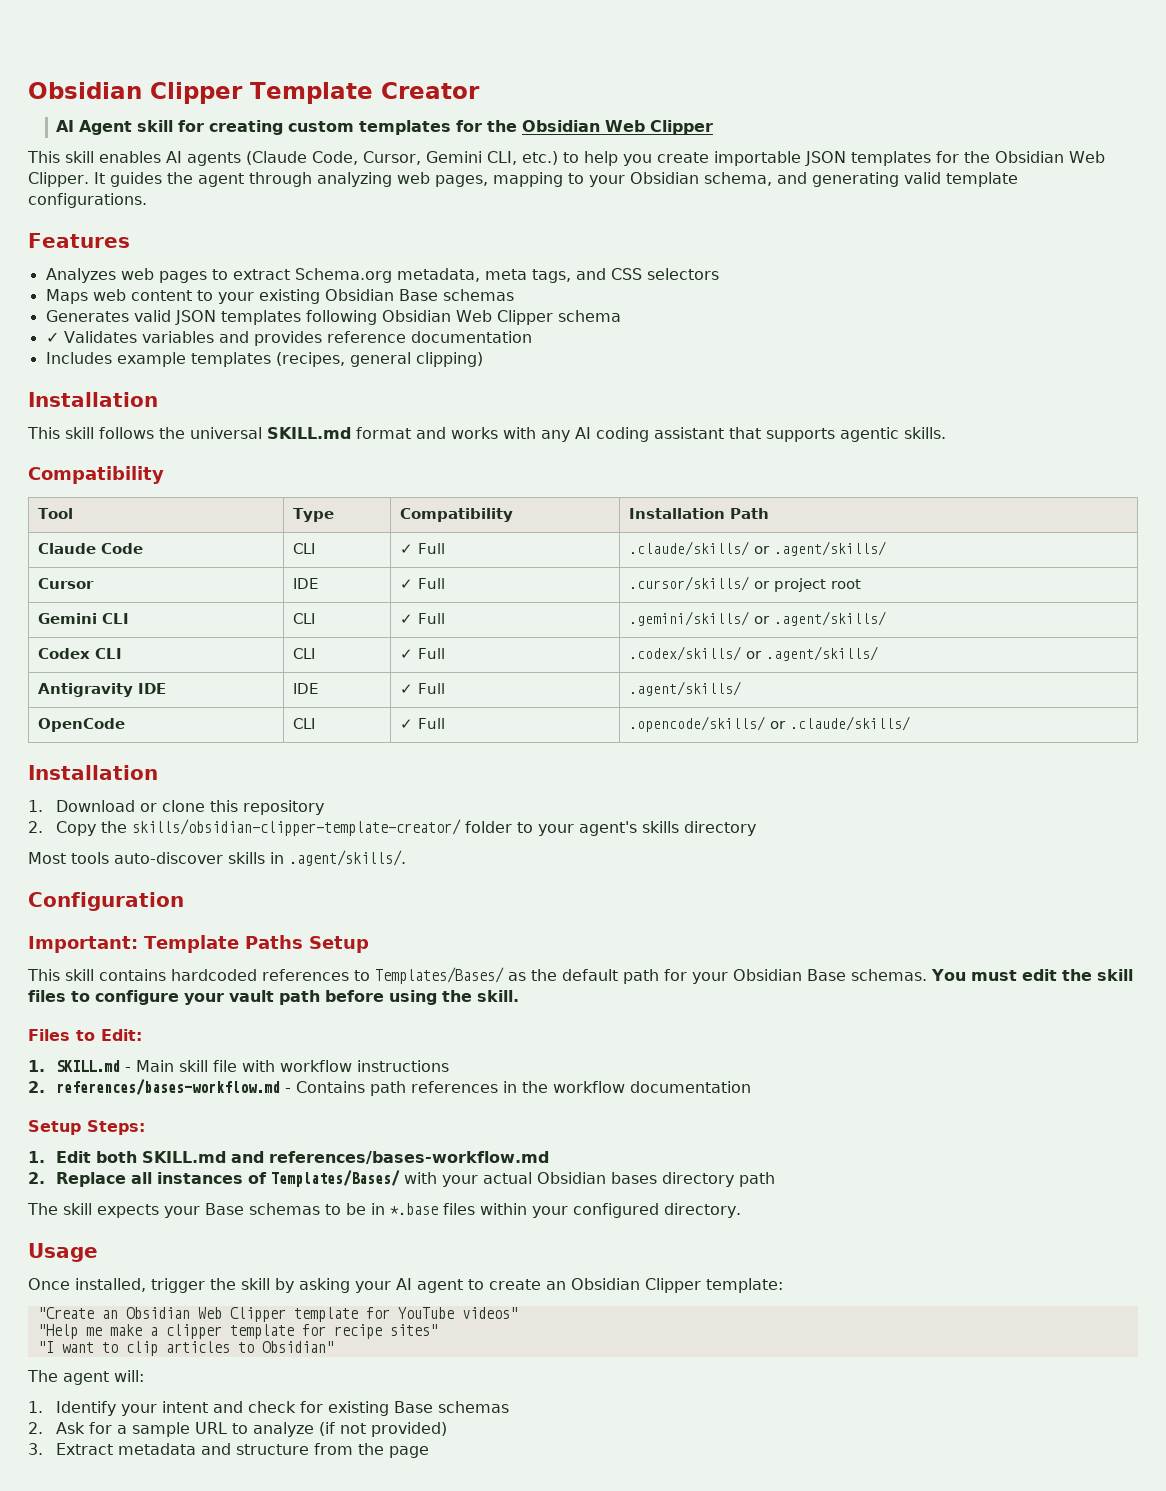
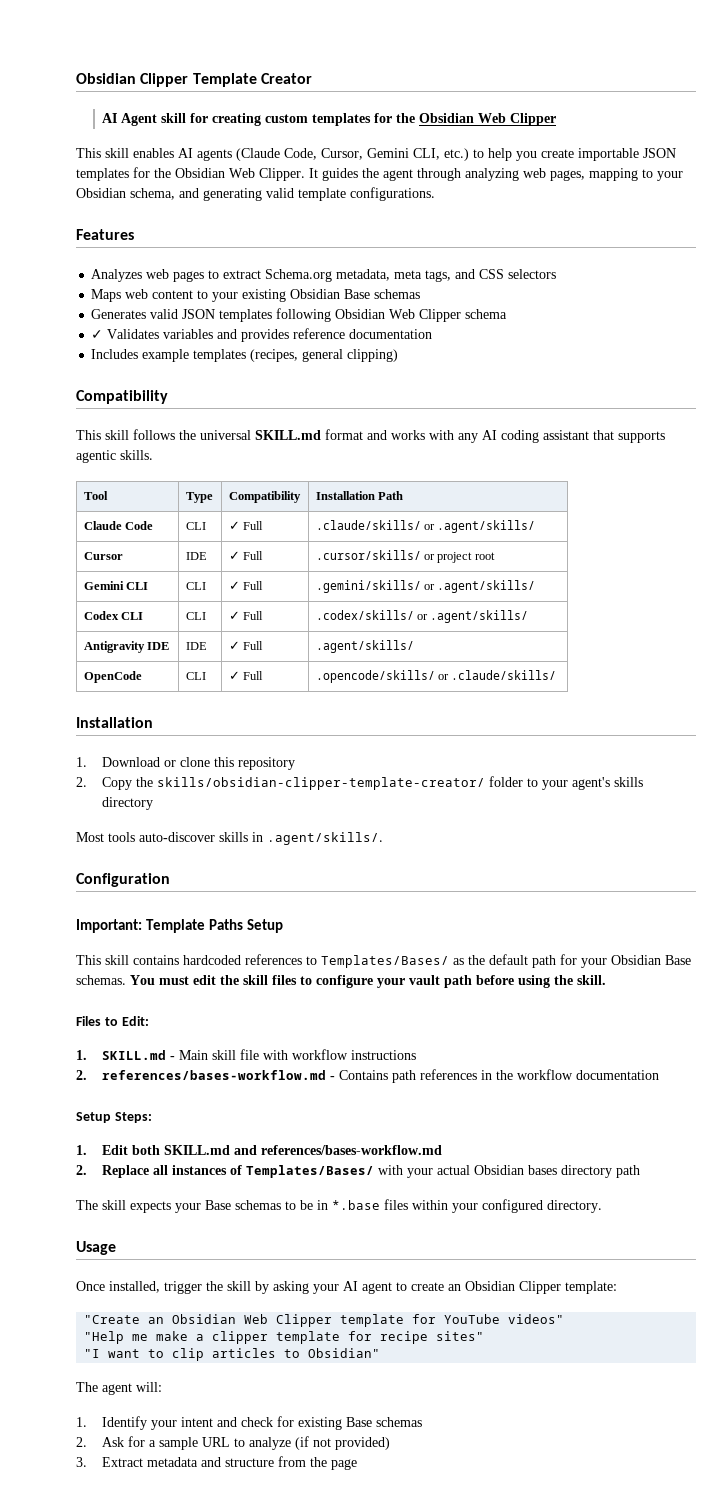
[28,392,158,407] Installation -> [76,390,168,404] Compatibility
[28,466,164,484] // Compatibility -> (153, 455) none

